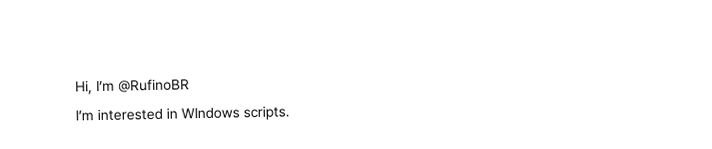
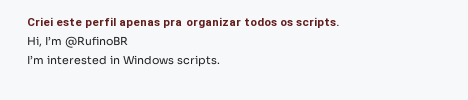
(75, 87) none -> [27,17,339,28] Criei este perfil apenas pra organizar todos os scripts. //
[181,107,240,120] WIndows -> [123,55,174,65] Windows

